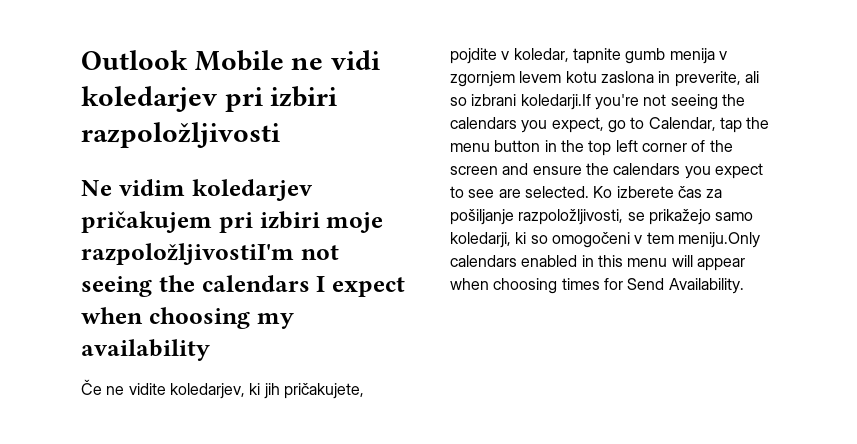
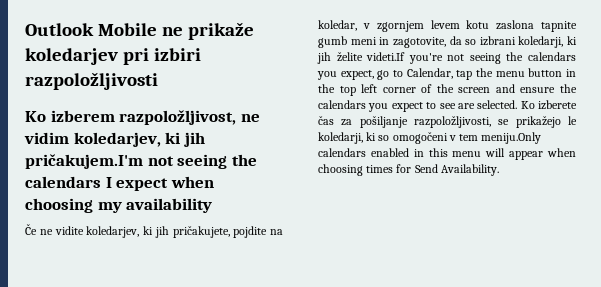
[331,50,381,70] vidi -> [188,22,255,40] prikaže
[81,179,313,201] [81,211,384,233] [81,243,294,265] Ne vidim koledarjev pričakujem pri izbiri moje razpoložljivostiI'm -> [25,110,260,125] [24,132,205,147] [25,154,143,169] Ko izberem razpoložljivost, ne vidim koledarjev, ki jih pričakujem.I'm
[501,48,715,64] v koledar, tapnite gumb menija -> [270,229,283,235] [318,20,357,31] na koledar,
[658,71,759,87] [450,94,591,110] in preverite, ali so izbrani koledarji.If -> [541,21,577,32] [318,36,577,48] [317,52,406,64] tapnite gumb meni in zagotovite, da so izbrani koledarji, ki jih želite videti.If
[715,212,754,221] samo -> [568,116,577,125] le

